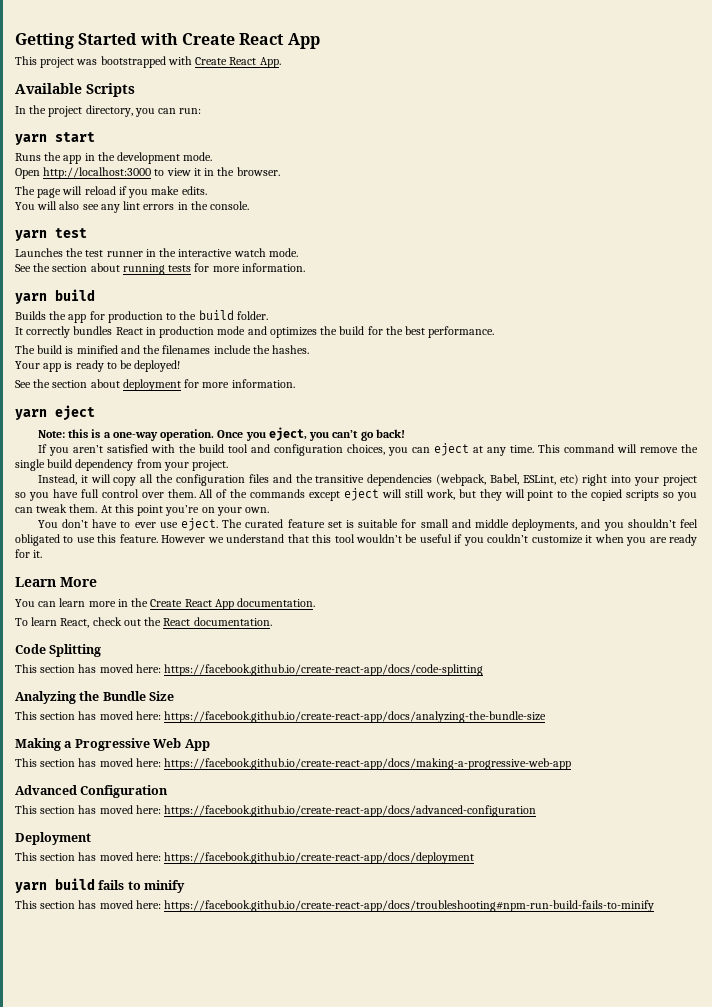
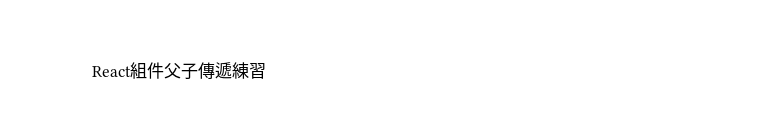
[15,33,320,49] [15,56,281,68] [15,83,135,97] [15,105,202,117] [15,132,95,145] [15,152,213,164] [15,167,280,179] [15,186,207,198] [15,201,250,213] [15,228,87,241] [15,248,298,257] [15,263,305,275] [15,289,95,304] [15,310,268,323] [15,326,495,338] [15,345,310,354] [15,360,181,372] [15,379,295,391] [15,405,95,421] [37,427,405,441] [37,443,698,456] [15,459,229,471] [37,474,697,486] [15,488,697,501] [15,504,270,516] [37,518,698,531] [15,534,697,546] [15,549,43,558] [15,577,97,587] [15,598,316,610] [15,617,272,628] [15,644,102,657] [15,664,484,676] [15,691,175,704] [15,711,547,723] [15,738,210,751] [15,758,572,770] [15,785,169,798] [15,805,537,817] [15,832,91,845] [15,852,475,864] [15,878,186,893] [15,900,655,912] Getting Started with Create React App // This project was bootstrapped with Create React App. // Available Scripts // In the project directory, you can run: // yarn start // Runs the app in the development mode. // Open http://localhost:3000 to view it in the browser. // The page will reload if you make edits. // You will also see any lint errors in the console. // yarn test // Launches the test runner in the interactive watch mode. // See the section about running tests for more information. // yarn build // Builds the app for production to the build folder. // It correctly bundles React in production mode and optimizes the build for the best performance. // The build is minified and the filenames include the hashes. // Your app is ready to be deployed! // See the section about deployment for more information. // yarn eject // Note: this is a one-way operation. Once you eject, you can’t go back! // If you aren’t satisfied with the build tool and configuration choices, you can eject at any time. This command will remove the single build dependency from your project. // Instead, it will copy all the configuration files and the transitive dependencies (webpack, Babel, ESLint, etc) right into your project so you have full control over them. All of the commands except eject will still work, but they will point to the copied scripts so you can tweak them. At this point you’re on your own. // You don’t have to ever use eject. The curated feature set is suitable for small and middle deployments, and you shouldn’t feel obligated to use this feature. However we understand that this tool wouldn’t be useful if you couldn’t customize it when you are ready for it. // Learn More // You can learn more in the Create React App documentation. // To learn React, check out the React documentation. // Code Splitting // This section has moved here: https://facebook.github.io/create-react-app/docs/code-splitting // Analyzing the Bundle Size // This section has moved here: https://facebook.github.io/create-react-app/docs/analyzing-the-bundle-size // Making a Progressive Web App // This section has moved here: https://facebook.github.io/create-react-app/docs/making-a-progressive-web-app // Advanced Configuration // This section has moved here: https://facebook.github.io/create-react-app/docs/advanced-configuration // Deployment // This section has moved here: https://facebook.github.io/create-react-app/docs/deployment // yarn build fails to minify // This section has moved here: https://facebook.github.io/create-react-app/docs/troubleshooting#npm-run-build-fails-to-minify -> [92,62,266,80] React組件父子傳遞練習

